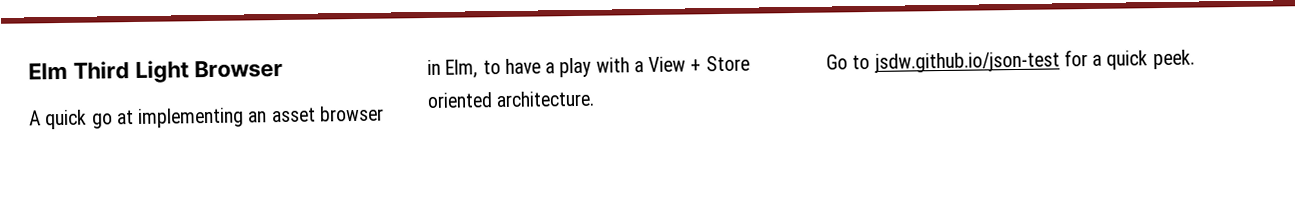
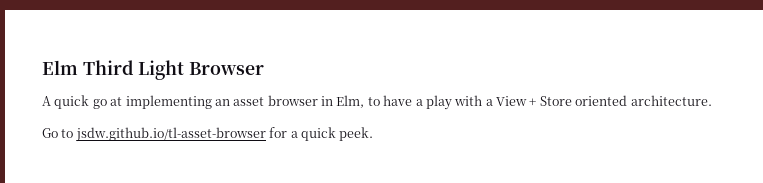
[873,51,1060,73] jsdw.github.io/json-test -> [75,127,266,142] jsdw.github.io/tl-asset-browser

